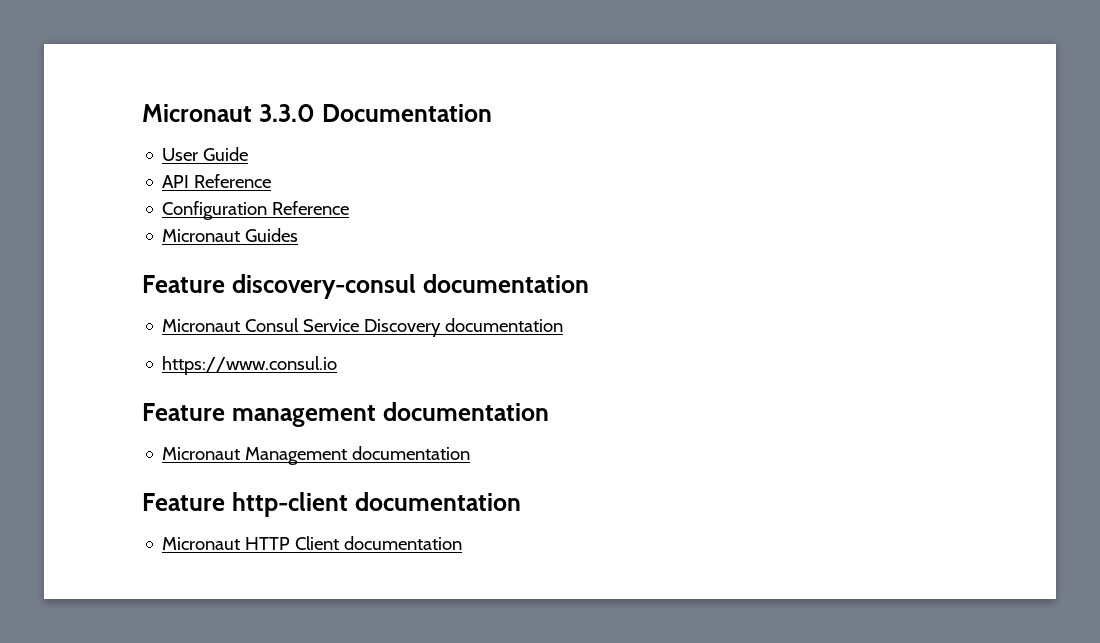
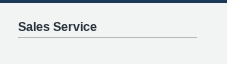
[142,104,492,122] [162,147,249,161] [162,174,272,188] [162,201,350,220] [162,228,299,242] [142,274,589,299] [162,318,564,337] [162,356,338,375] [142,402,549,427] [162,446,471,465] [142,492,521,517] [162,536,463,550] Micronaut 3.3.0 Documentation // User Guide // API Reference // Configuration Reference // Micronaut Guides // Feature discovery-consul documentation // Micronaut Consul Service Discovery documentation // https://www.consul.io // Feature management documentation // Micronaut Management documentation // Feature http-client documentation // Micronaut HTTP Client documentation -> [18,22,98,31] Sales Service

